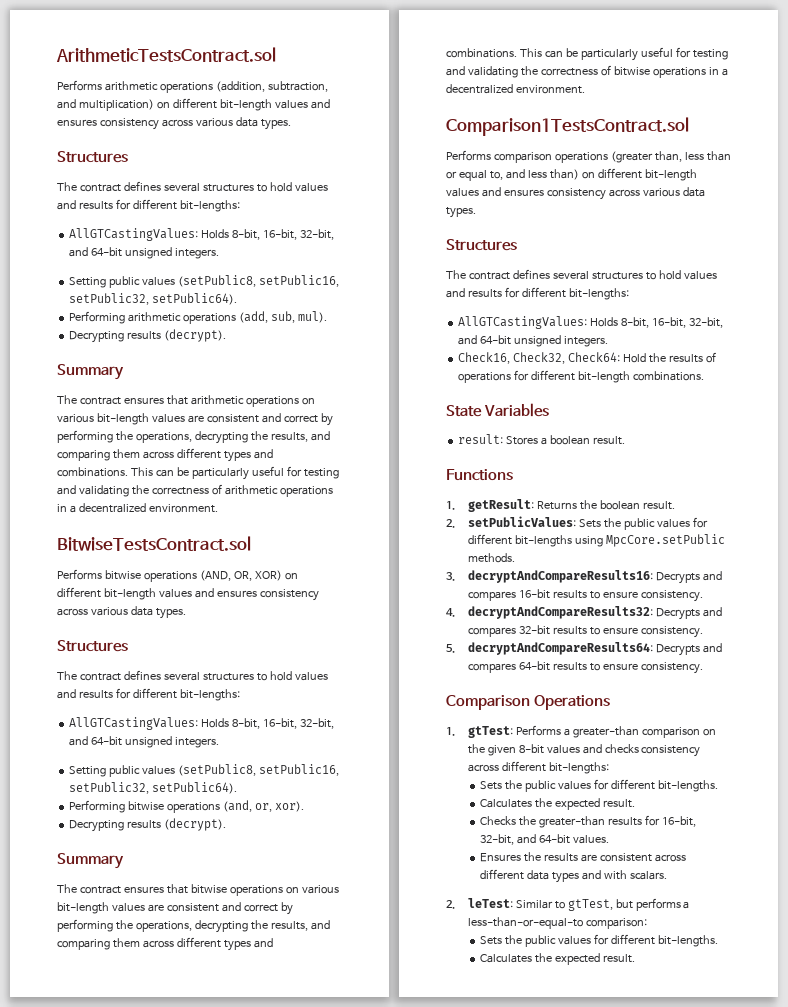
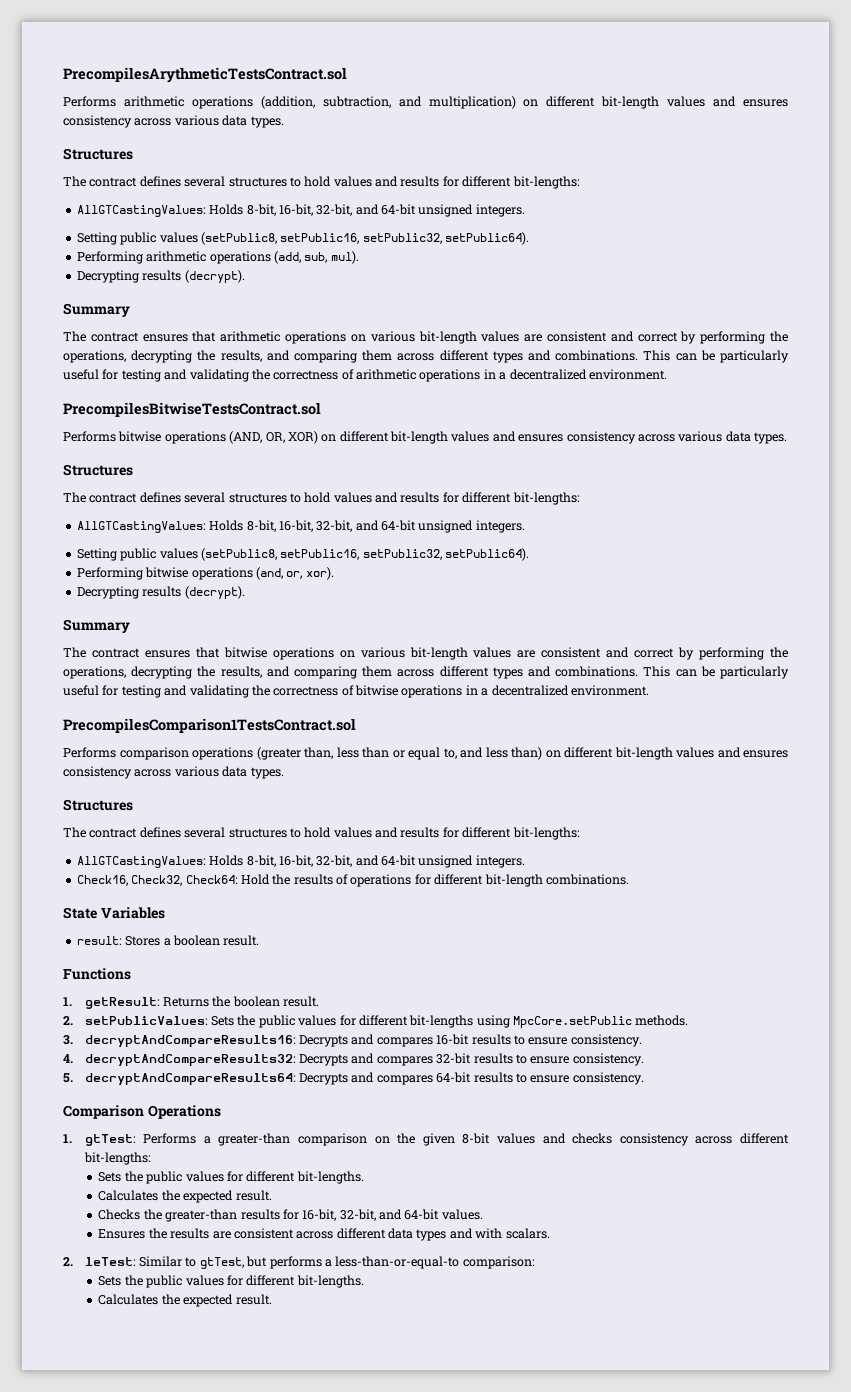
[56,47,276,62] ArithmeticTestsContract.sol -> [63,67,347,83] PrecompilesArythmeticTestsContract.sol
[57,536,251,551] BitwiseTestsContract.sol -> [63,402,321,417] PrecompilesBitwiseTestsContract.sol
[446,117,689,136] Comparison1TestsContract.sol -> [63,718,356,733] PrecompilesComparison1TestsContract.sol

